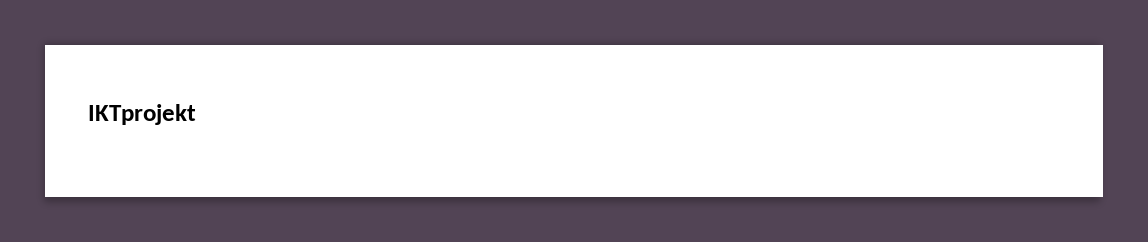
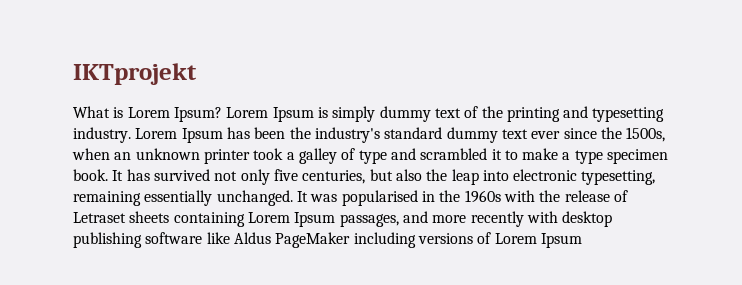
(196, 114) none -> [73,106,665,122] [73,127,666,143] [72,148,669,164] [73,169,656,185] [73,190,628,206] [73,211,613,227] [73,232,582,248] // What is Lorem Ipsum? Lorem Ipsum is simply dummy text of the printing and typesetting industry. Lorem Ipsum has been the industry's standard dummy text ever since the 1500s, when an unknown printer took a galley of type and scrambled it to make a type specimen book. It has survived not only five centuries, but also the leap into electronic typesetting, remaining essentially unchanged. It was popularised in the 1960s with the release of Letraset sheets containing Lorem Ipsum passages, and more recently with desktop publishing software like Aldus PageMaker including versions of Lorem Ipsum

